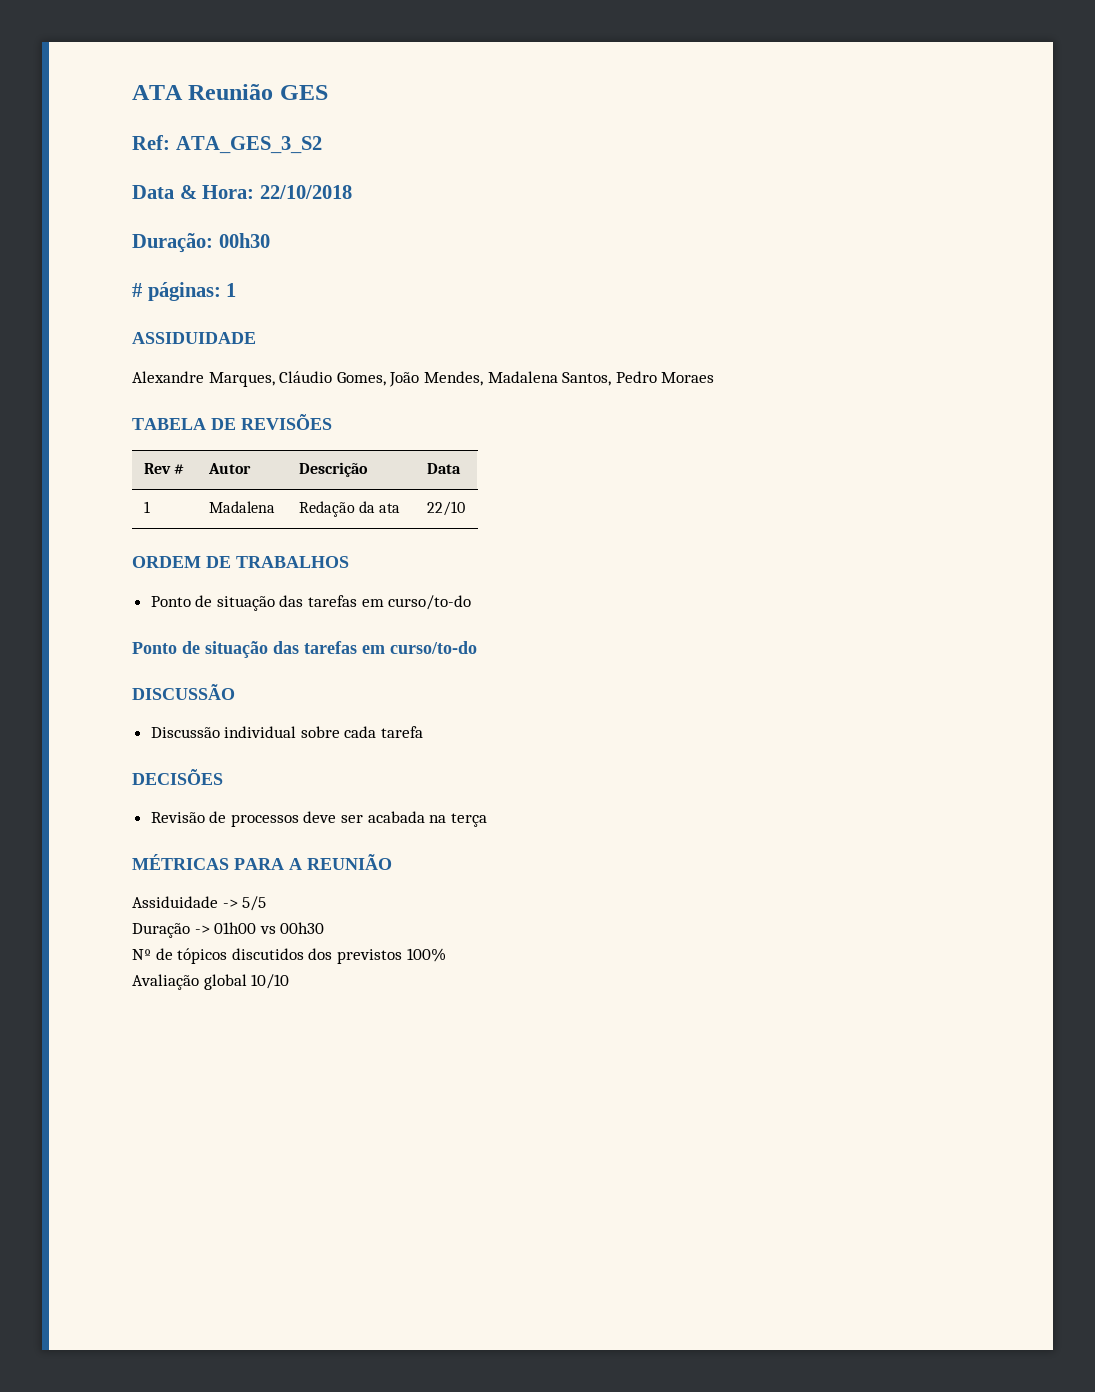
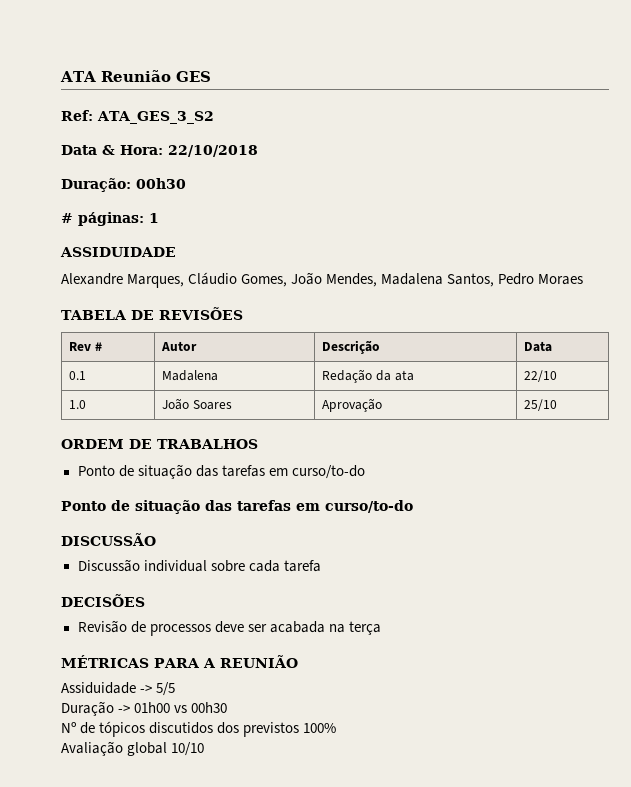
[143,501,150,513] 1 -> [69,371,87,380] 0.1
(465, 508) none -> [69,400,87,409] [162,398,232,410] [322,398,383,412] [524,399,558,411] // 1.0 | João Soares | Aprovação | 25/10

